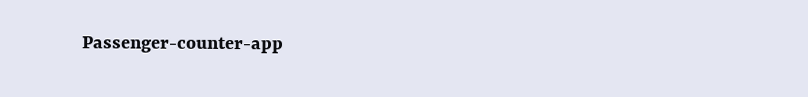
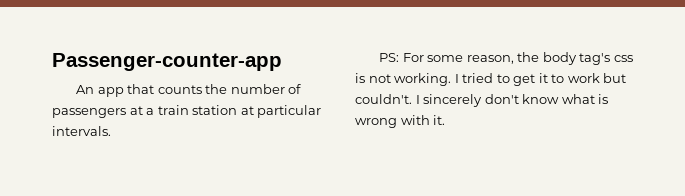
(284, 45) none -> [76,84,302,97] [52,105,322,118] [52,126,111,136] [379,52,633,65] [355,73,627,86] [355,94,609,107] [355,115,446,128] // An app that counts the number of passengers at a train station at particular intervals. // PS: For some reason, the body tag's css is not working. I tried to get it to work but couldn't. I sincerely don't know what is wrong with it.

